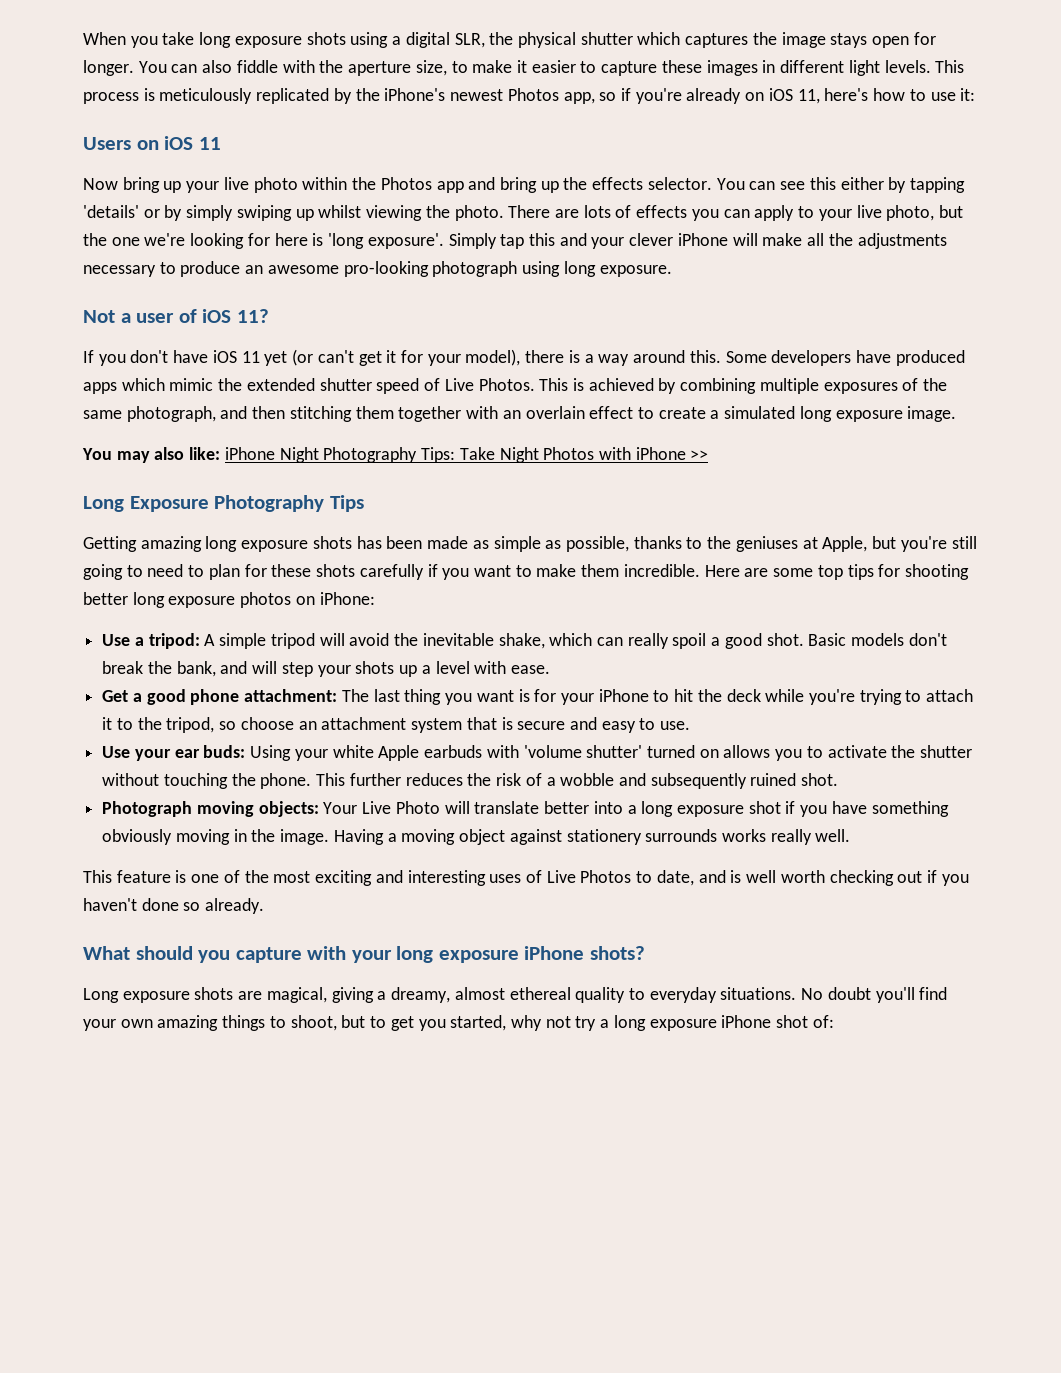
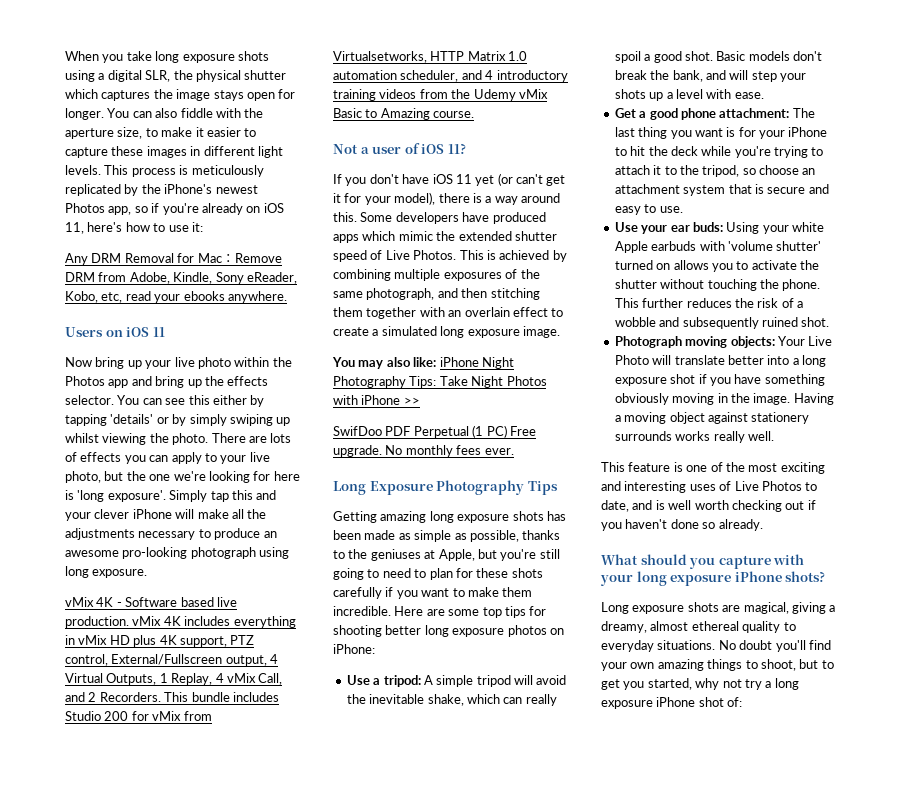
(976, 94) none -> [65,253,282,265] [65,272,297,284] [65,291,287,303] // Any DRM Removal for Mac：Remove DRM from Adobe, Kindle, Sony eReader, Kobo, etc, read your ebooks anywhere.
(672, 271) none -> [65,597,237,607] [65,616,296,628] [65,635,255,647] [65,654,279,666] [65,673,283,685] [65,692,279,702] [65,711,212,721] [333,51,528,63] [333,70,568,82] [333,89,548,101] [333,108,475,120] // vMix 4K - Software based live production. vMix 4K includes everything in vMix HD plus 4K support, PTZ control, External/Fullscreen output, 4 Virtual Outputs, 1 Replay, 4 vMix Call, and 2 Recorders. This bundle includes Studio 200 for vMix from Virtualsetworks, HTTP Matrix 1.0 automation scheduler, and 4 introductory training videos from the Udemy vMix Basic to Amazing course.
(709, 455) none -> [333,425,536,438] [333,445,514,457] // SwifDoo PDF Perpetual (1 PC) Free upgrade. No monthly fees ever.

